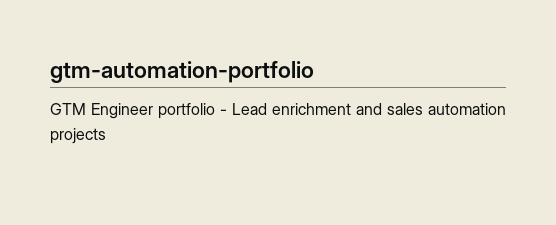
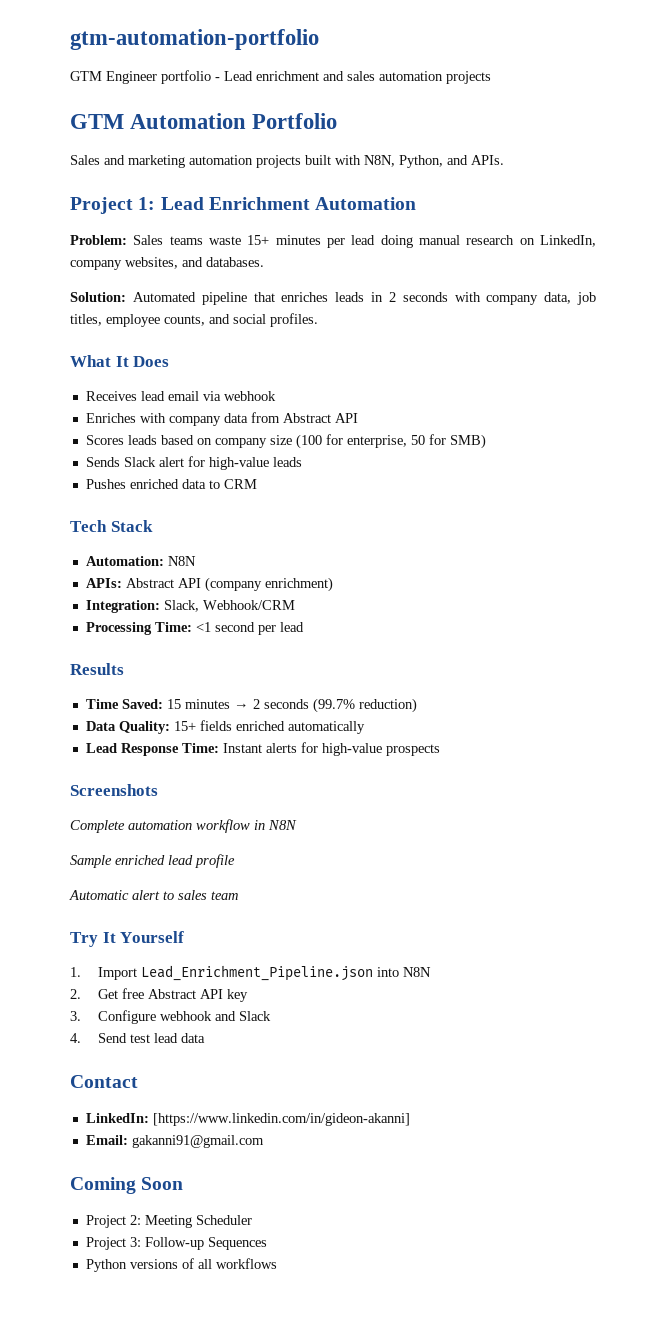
(106, 136) none -> [70,113,338,129] [70,155,504,168] [70,197,417,214] [70,235,596,248] [70,257,264,270] [70,292,596,305] [70,313,318,327] [70,355,170,367] [85,391,276,401] [85,412,358,426] [85,434,486,449] [85,456,302,470] [85,479,257,489] [70,520,153,532] [85,556,196,566] [85,577,333,592] [85,600,295,613] [85,622,304,635] [70,663,124,675] [85,698,417,713] [85,720,365,734] [85,742,440,756] [70,784,158,796] [70,819,297,833] [70,854,235,868] [69,890,238,900] [70,931,185,947] [70,965,431,981] [70,988,248,1002] [70,1010,271,1024] [70,1033,205,1043] [70,1075,138,1088] [85,1113,410,1126] [85,1135,264,1148] [70,1177,184,1194] [85,1215,252,1228] [85,1237,267,1250] [85,1258,277,1272] // GTM Automation Portfolio // Sales and marketing automation projects built with N8N, Python, and APIs. // Project 1: Lead Enrichment Automation // Problem: Sales teams waste 15+ minutes per lead doing manual research on LinkedIn, company websites, and databases. // Solution: Automated pipeline that enriches leads in 2 seconds with company data, job titles, employee counts, and social profiles. // What It Does // Receives lead email via webhook // Enriches with company data from Abstract API // Scores leads based on company size (100 for enterprise, 50 for SMB) // Sends Slack alert for high-value leads // Pushes enriched data to CRM // Tech Stack // Automation: N8N // APIs: Abstract API (company enrichment) // Integration: Slack, Webhook/CRM // Processing Time: <1 second per lead // Results // Time Saved: 15 minutes → 2 seconds (99.7% reduction) // Data Quality: 15+ fields enriched automatically // Lead Response Time: Instant alerts for high-value prospects // Screenshots // Complete automation workflow in N8N // Sample enriched lead profile // Automatic alert to sales team // Try It Yourself // 1. Import Lead_Enrichment_Pipeline.json into N8N // 2. Get free Abstract API key // 3. Configure webhook and Slack // 4. Send test lead data // Contact // LinkedIn: [https://www.linkedin.com/in/gideon-akanni] // Email: gakanni91@gmail.com // Coming Soon // Project 2: Meeting Scheduler // Project 3: Follow-up Sequences // Python versions of all workflows

